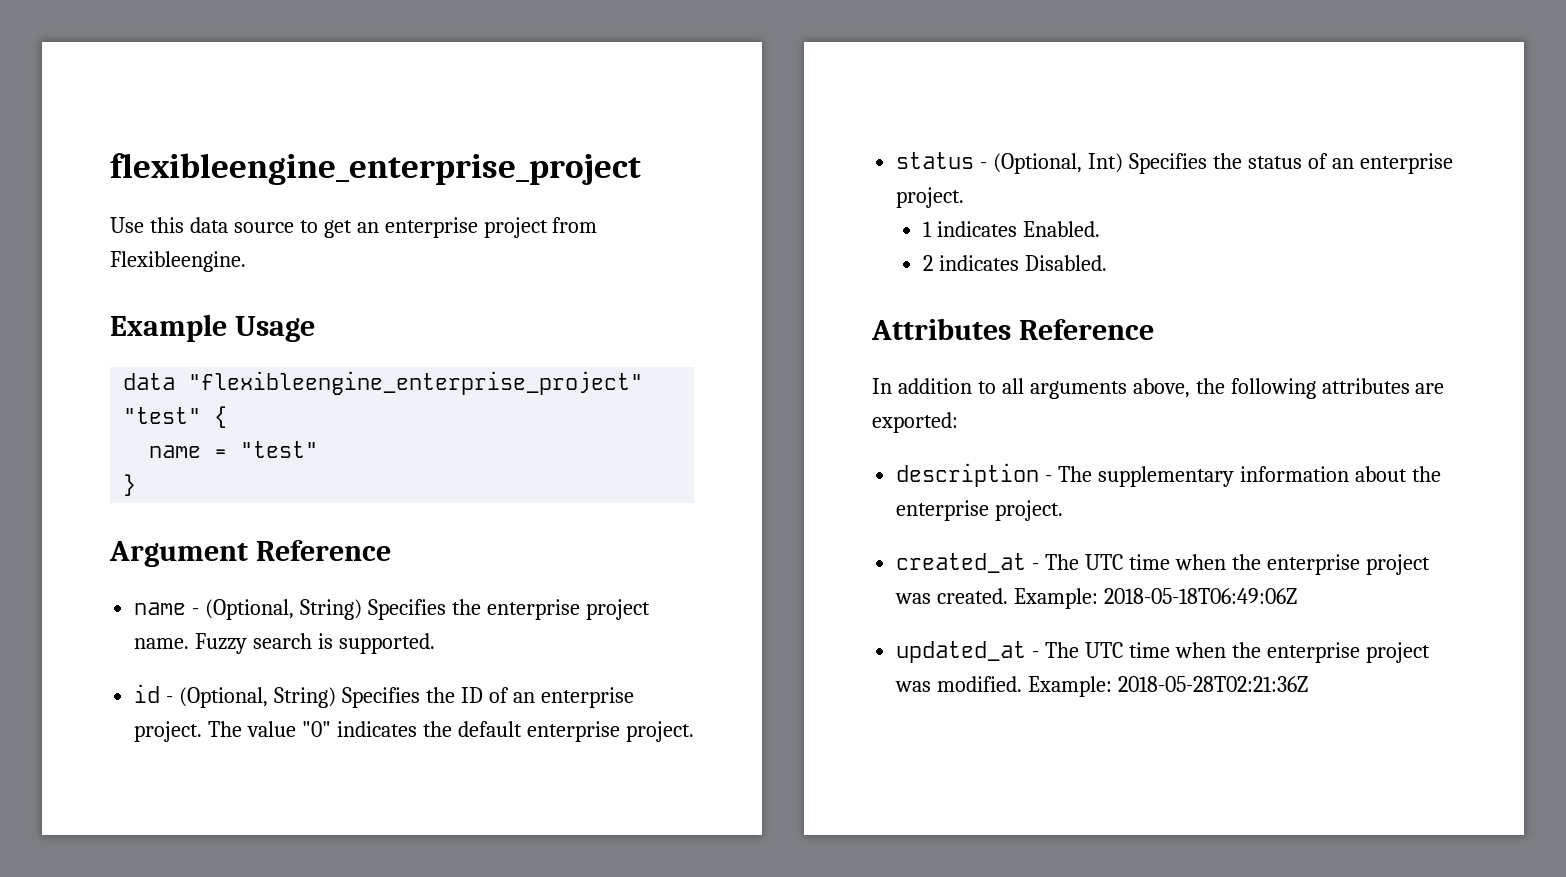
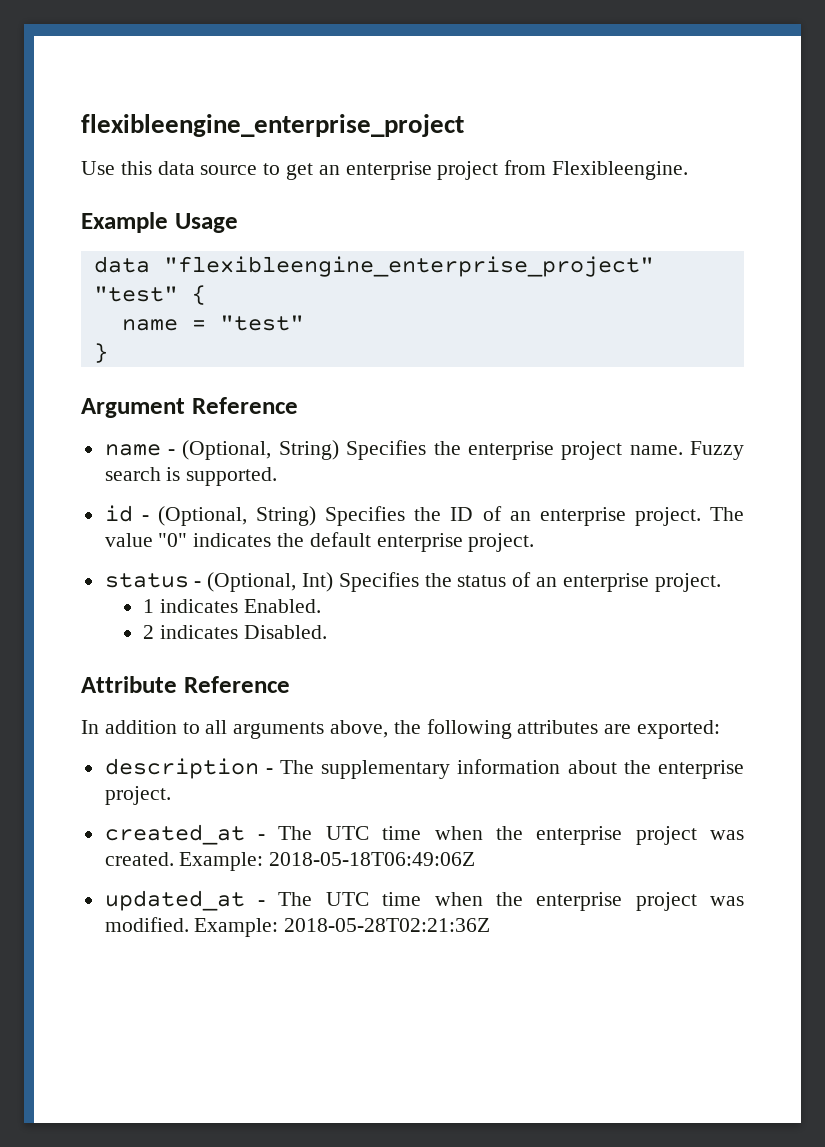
[871,318,1011,340] Attributes -> [81,676,177,693] Attribute

